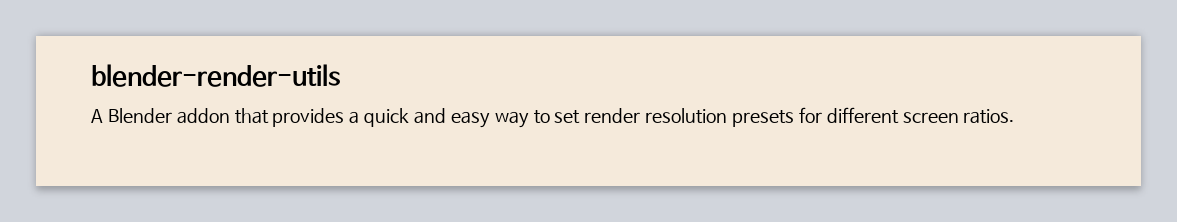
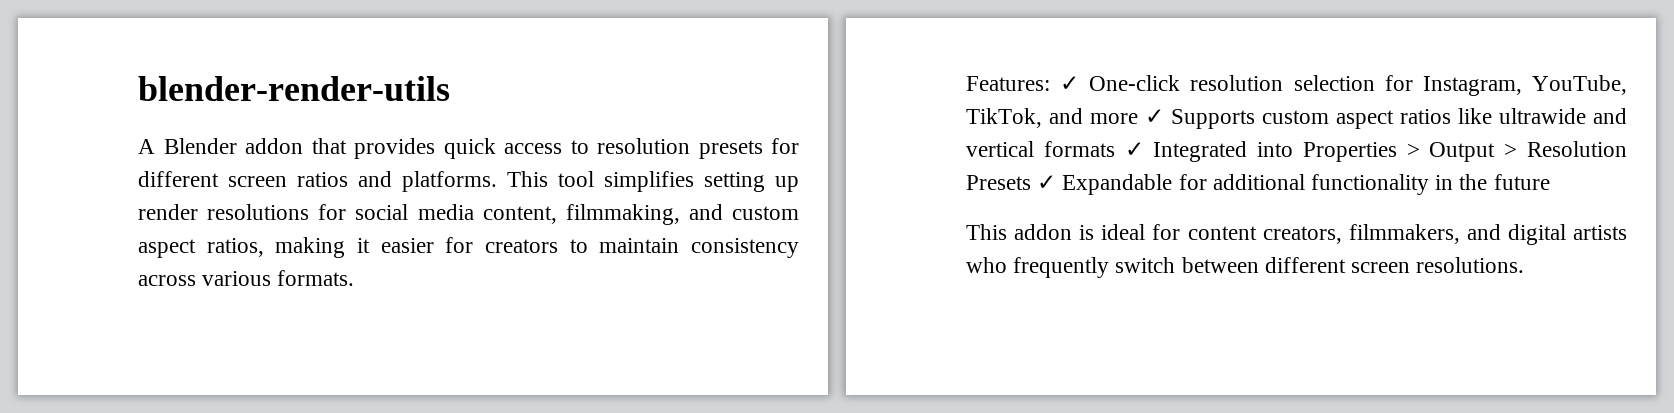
[349,108,641,128] a quick and easy way to set render -> [443,138,589,159] quick access to
[963,109,1015,124] ratios. -> [297,171,799,192] [138,204,799,225] [138,237,799,258] [138,270,355,286] [966,75,1627,96] [966,108,1627,129] [966,141,1627,162] [966,174,1550,195] [966,224,1627,245] [966,257,1525,278] ratios and platforms. This tool simplifies setting up render resolutions for social media content, filmmaking, and custom aspect ratios, making it easier for creators to maintain consistency across various formats. // Features: ✓ One-click resolution selection for Instagram, YouTube, TikTok, and more ✓ Supports custom aspect ratios like ultrawide and vertical formats ✓ Integrated into Properties > Output > Resolution Presets ✓ Expandable for additional functionality in the future // This addon is ideal for content creators, filmmakers, and digital artists who frequently switch between different screen resolutions.

